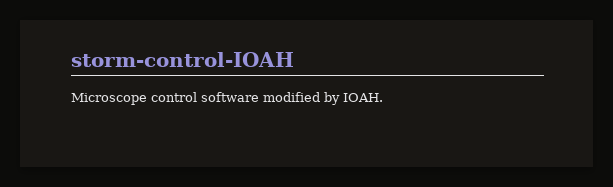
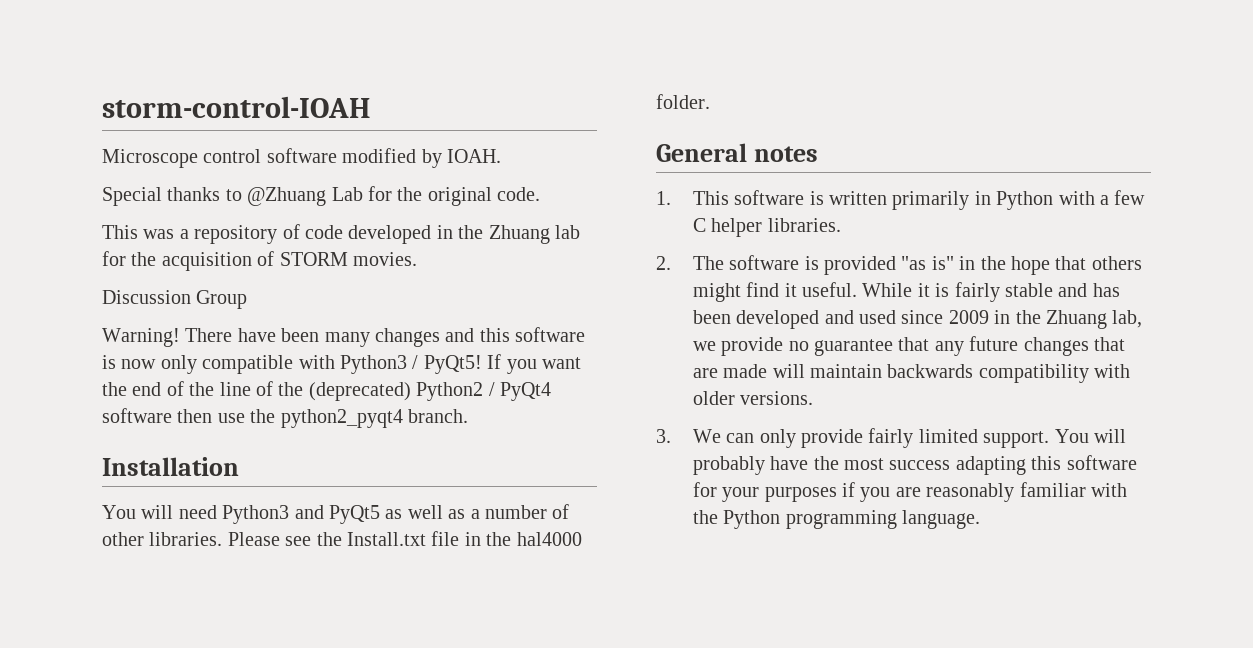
(383, 97) none -> [102,186,541,206] [102,224,580,244] [102,251,417,271] [102,290,248,309] [102,327,586,347] [102,354,581,374] [102,381,551,401] [102,408,468,428] [102,457,239,476] [102,504,570,524] [102,531,582,546] [656,94,710,109] [656,143,818,162] [656,190,1146,210] [692,218,841,237] [656,255,1142,275] [692,282,1120,302] [692,310,1143,329] [692,336,1126,356] [692,364,1131,383] [692,391,814,405] [656,428,1127,448] [692,455,1137,475] [692,482,1128,502] [692,510,981,529] // Special thanks to @Zhuang Lab for the original code. // This was a repository of code developed in the Zhuang lab for the acquisition of STORM movies. // Discussion Group // Warning! There have been many changes and this software is now only compatible with Python3 / PyQt5! If you want the end of the line of the (deprecated) Python2 / PyQt4 software then use the python2_pyqt4 branch. // Installation // You will need Python3 and PyQt5 as well as a number of other libraries. Please see the Install.txt file in the hal4000 folder. // General notes // 1. This software is written primarily in Python with a few C helper libraries. // 2. The software is provided "as is" in the hope that others might find it useful. While it is fairly stable and has been developed and used since 2009 in the Zhuang lab, we provide no guarantee that any future changes that are made will maintain backwards compatibility with older versions. // 3. We can only provide fairly limited support. You will probably have the most success adapting this software for your purposes if you are reasonably familiar with the Python programming language.

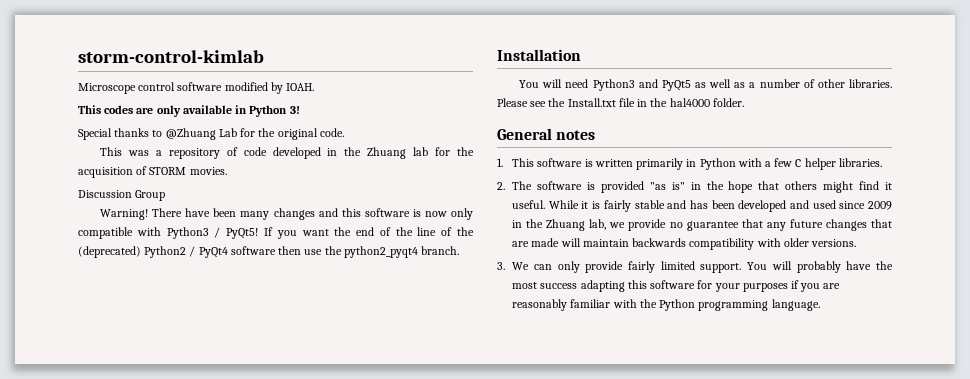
[102,96,371,118] storm-control-IOAH -> [78,50,264,63] storm-control-kimlab
(501, 156) none -> [78,105,300,117] // This codes are only available in Python 3!

